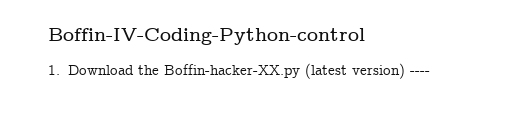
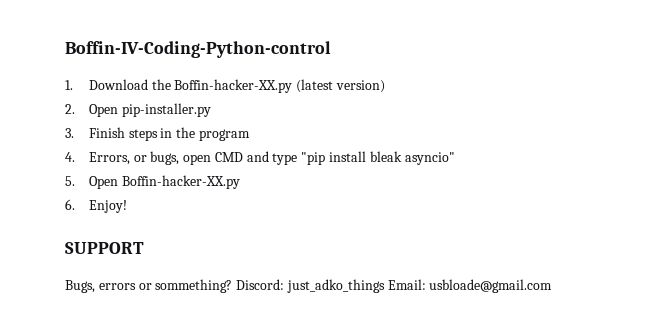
[409,71,430,75] ---- -> [65,103,211,117] [65,127,250,141] [65,151,455,165] [65,175,240,189] [65,199,127,213] [65,242,144,254] [65,279,553,293] // 2. Open pip-installer.py // 3. Finish steps in the program // 4. Errors, or bugs, open CMD and type "pip install bleak asyncio" // 5. Open Boffin-hacker-XX.py // 6. Enjoy! // SUPPORT // Bugs, errors or sommething? Discord: just_adko_things Email: usbloade@gmail.com

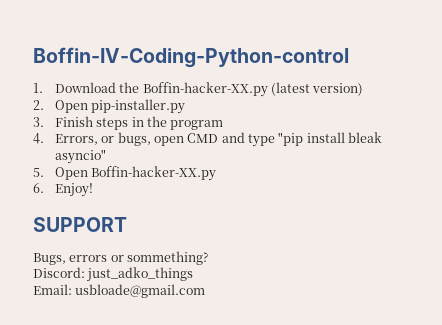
(233, 286) none -> (209, 258) //
(385, 286) none -> (194, 274) //

